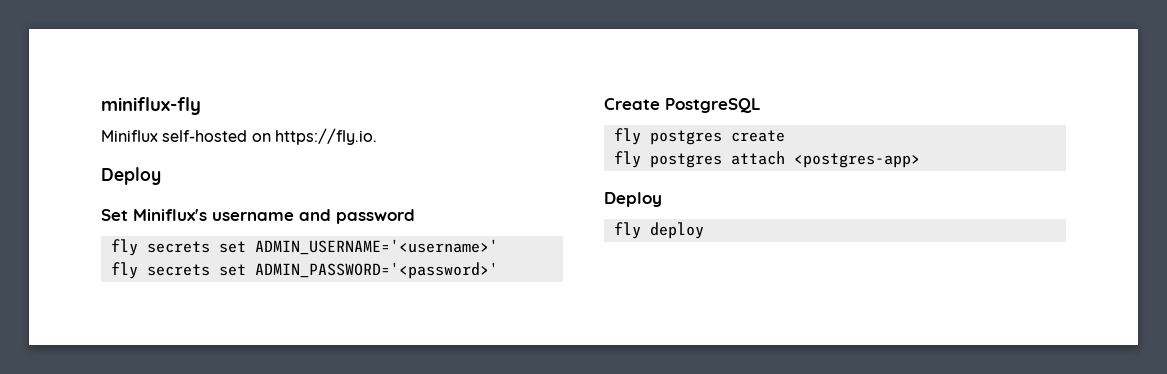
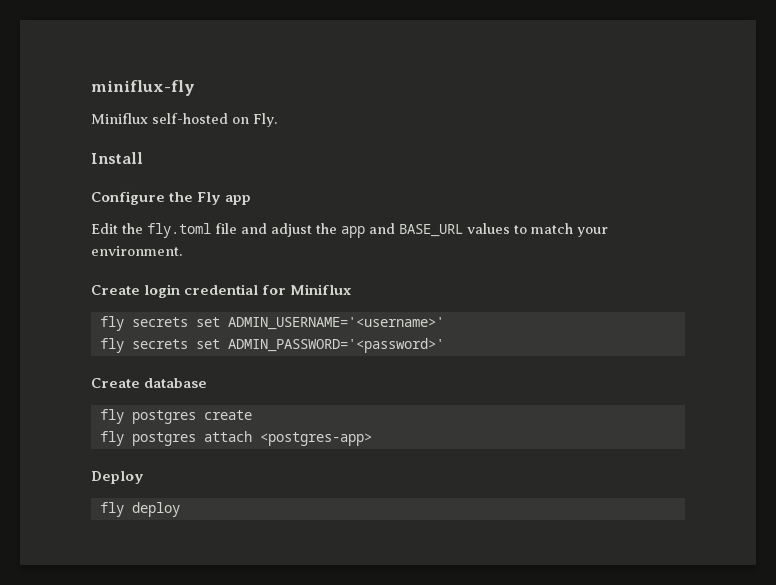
[274,128,377,145] [101,167,161,185] [101,209,415,224] https://fly.io. // Deploy // Set Miniflux's username and password -> [253,113,277,127] [91,152,143,164] [91,191,252,205] [91,223,608,238] [91,246,182,256] [91,284,353,298] Fly. // Install // Configure the Fly app // Edit the fly.toml file and adjust the app and BASE_URL values to match your environment. // Create login credential for Miniflux
[665,98,761,113] PostgreSQL -> [144,378,208,388] database

